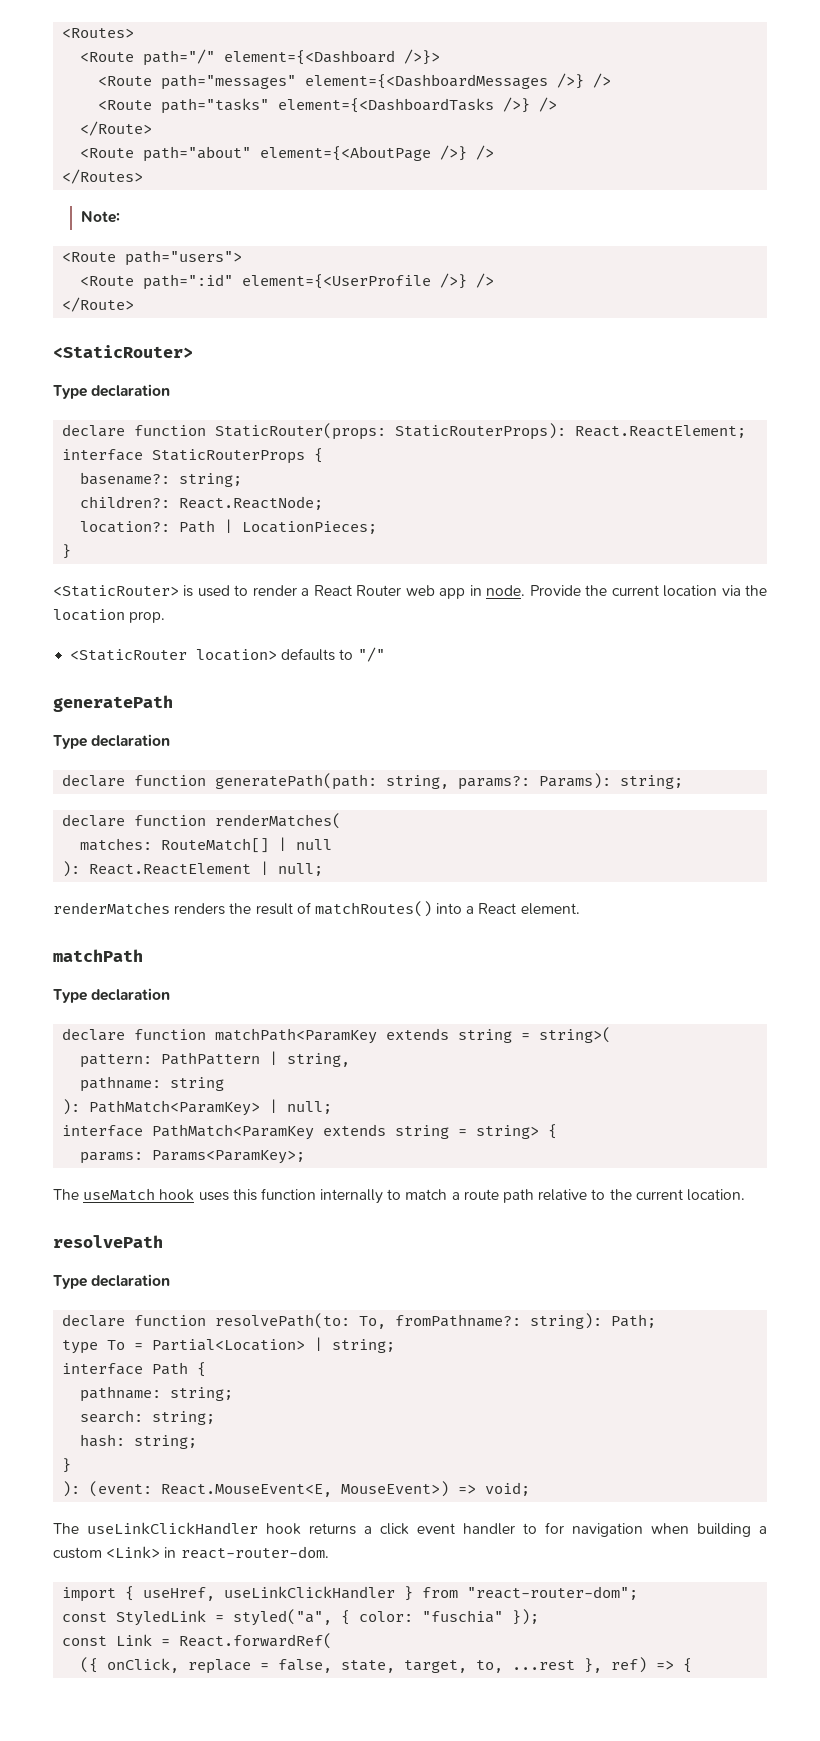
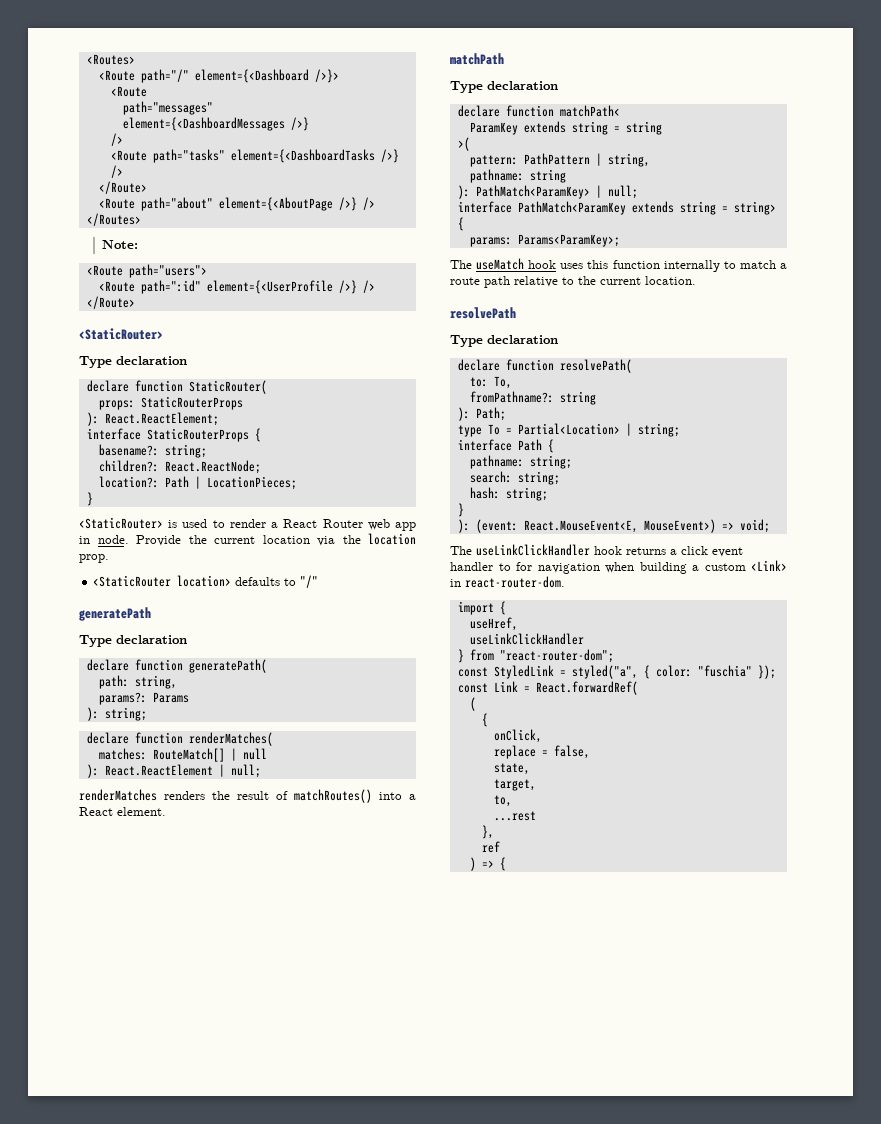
(153, 81) none -> (147, 91) //
(297, 82) none -> (213, 108) //
(585, 81) none -> (309, 124) //
[215,423,567,440] StaticRouter(props: StaticRouterProps): -> [188,380,267,394] [98,396,243,410] [86,412,99,426] StaticRouter( // props: StaticRouterProps // ):
[215,773,612,790] generatePath(path: string, params?: Params): -> [188,659,267,673] [98,675,177,689] [98,692,189,705] [86,707,99,721] generatePath( // path: string, // params?: Params // ):
[215,1027,612,1044] matchPath<ParamKey extends string = string>( -> [559,105,620,117] [469,121,662,135] [457,137,470,151] matchPath< // ParamKey extends string = string // >(
[215,1313,351,1329] resolvePath(to: -> [559,359,632,373] [469,377,488,387] resolvePath( // to:
[395,1313,603,1329] fromPathname?: string): -> [469,391,596,405] [457,407,470,421] // fromPathname?: string // ):
(135, 1593) none -> (506, 608) //
[224,1586,396,1599] useLinkClickHandler -> [469,633,584,645] // useLinkClickHandler //
[80,1657,99,1673] ({ -> [469,697,476,711] [481,713,488,727] ( // { //
(180, 1665) none -> (542, 736) //
(333, 1666) none -> (590, 752) //
(396, 1666) none -> (530, 769) //
(468, 1666) none -> (536, 785) //
(504, 1666) none -> (512, 801) //
(576, 1665) none -> (536, 816) //
[611,1657,648,1673] ref) -> [481,841,500,853] [469,857,476,871] // ref // )

